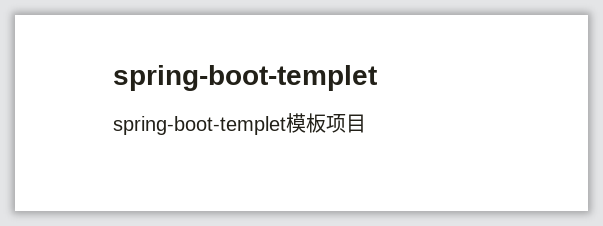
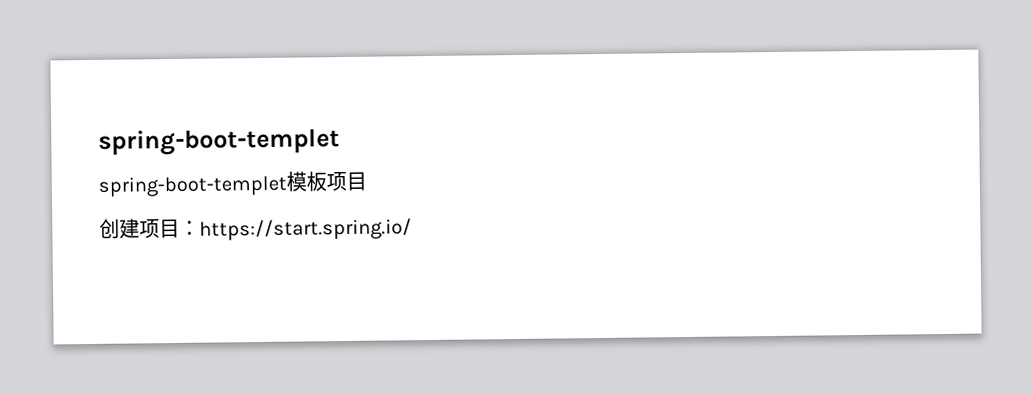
(366, 123) none -> [99,218,412,241] // 创建项目：https://start.spring.io/

